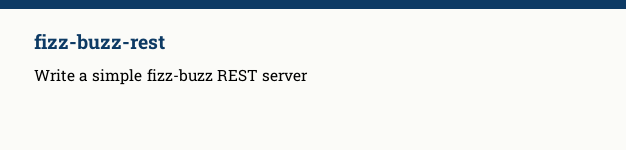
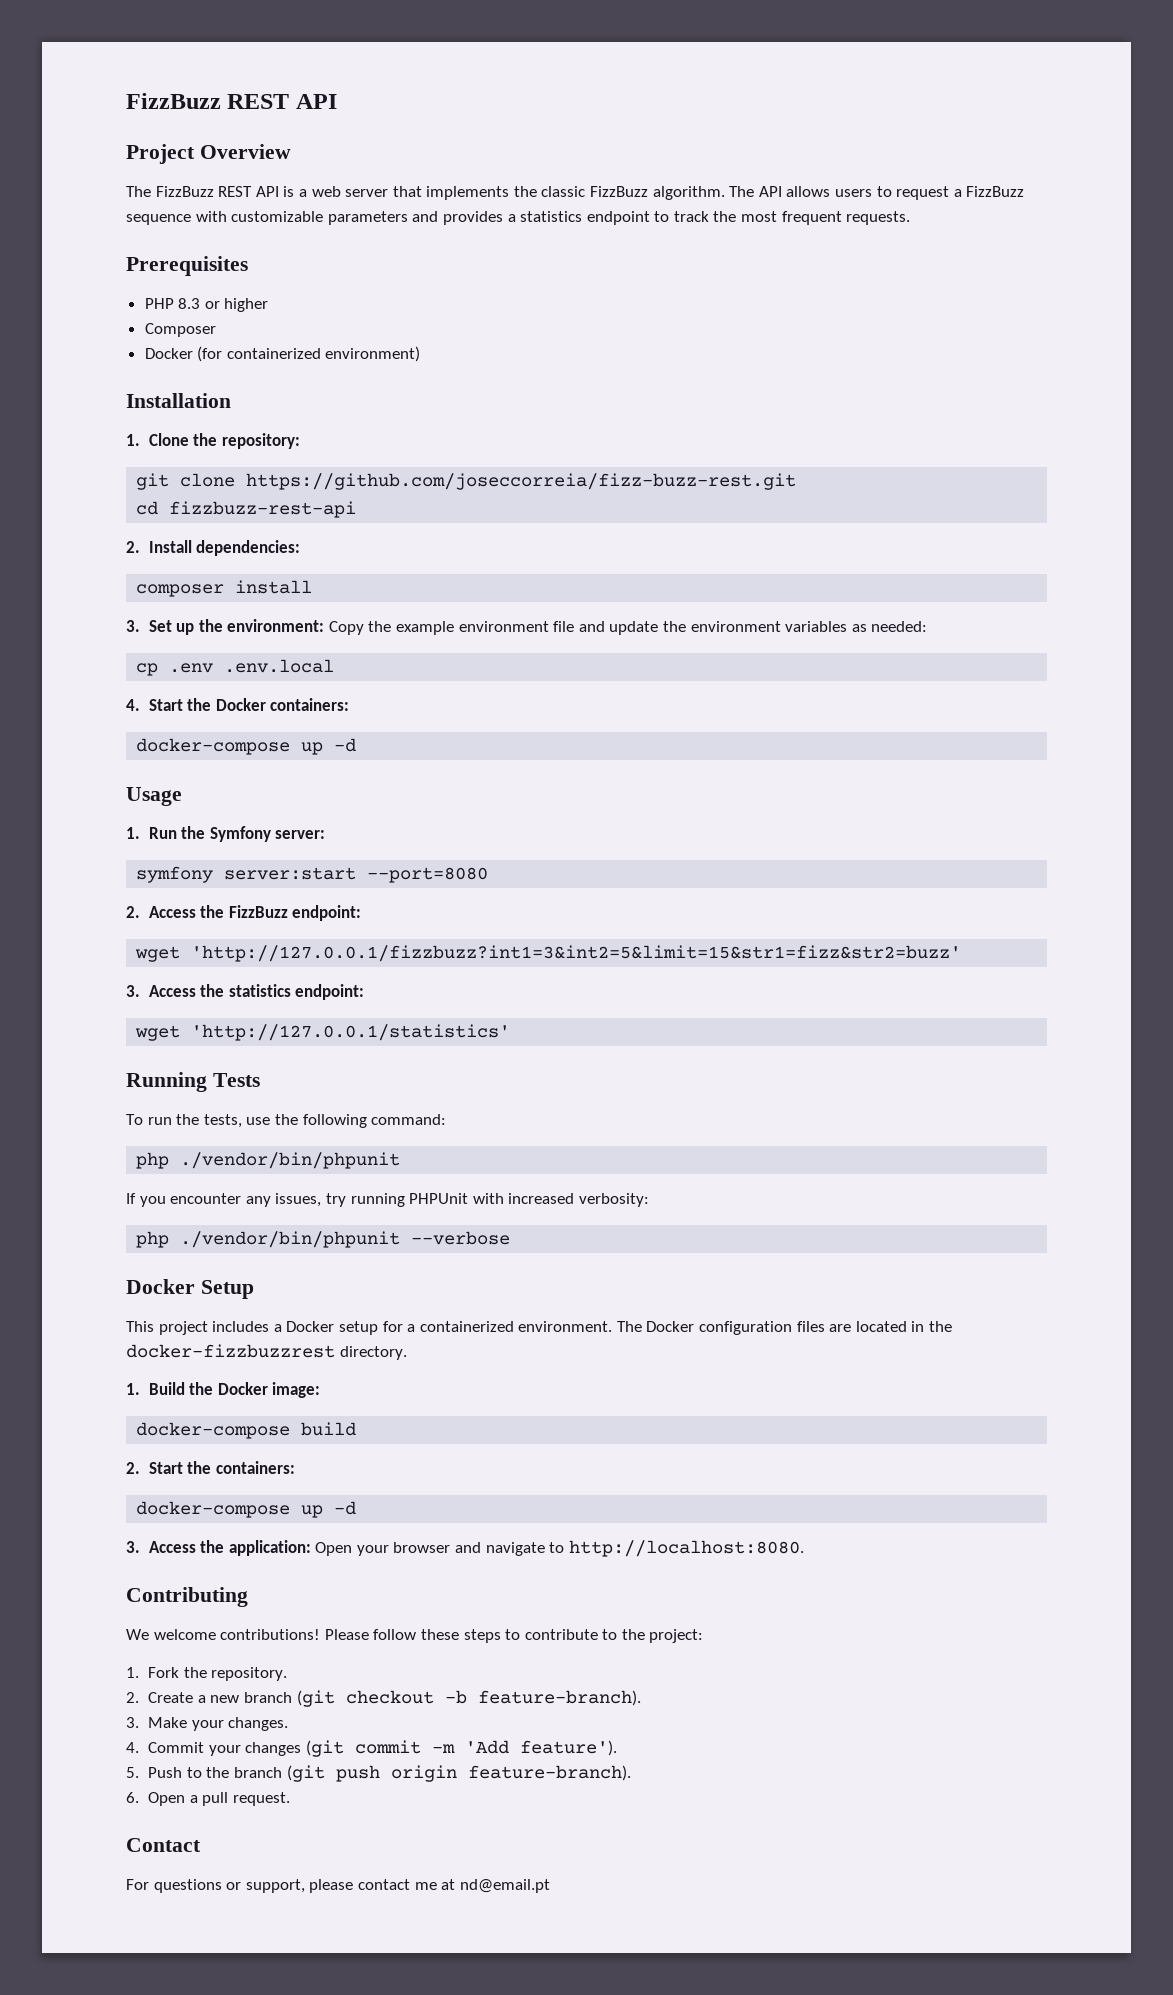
[34,33,165,50] [34,69,308,85] fizz-buzz-rest // Write a simple fizz-buzz REST server -> [126,93,337,109] [126,144,291,164] [126,186,1025,200] [126,211,911,225] [126,256,248,276] [144,298,269,312] [144,323,216,337] [144,346,421,362] [126,393,231,408] [126,433,300,449] [136,473,797,490] [136,501,357,518] [126,540,301,556] [136,580,313,597] [126,619,928,635] [136,659,335,676] [126,698,350,711] [136,738,357,755] [126,787,182,806] [126,826,326,842] [136,866,489,883] [126,905,362,921] [135,945,962,962] [126,984,365,1000] [135,1024,511,1041] [126,1072,260,1092] [126,1114,447,1128] [136,1152,401,1169] [126,1193,649,1207] [136,1231,511,1248] [126,1279,254,1299] [126,1321,953,1335] [126,1344,407,1360] [126,1382,321,1398] [136,1422,357,1439] [126,1461,295,1474] [136,1501,357,1518] [126,1540,804,1557] [126,1587,248,1607] [126,1629,704,1643] [126,1667,288,1681] [126,1690,641,1707] [126,1717,289,1731] [126,1740,618,1757] [126,1765,631,1782] [126,1792,291,1806] [126,1838,201,1852] [126,1879,550,1893] FizzBuzz REST API // Project Overview // The FizzBuzz REST API is a web server that implements the classic FizzBuzz algorithm. The API allows users to request a FizzBuzz sequence with customizable parameters and provides a statistics endpoint to track the most frequent requests. // Prerequisites // PHP 8.3 or higher // Composer // Docker (for containerized environment) // Installation // 1. Clone the repository: // git clone https://github.com/joseccorreia/fizz-buzz-rest.git // cd fizzbuzz-rest-api // 2. Install dependencies: // composer install // 3. Set up the environment: Copy the example environment file and update the environment variables as needed: // cp .env .env.local // 4. Start the Docker containers: // docker-compose up -d // Usage // 1. Run the Symfony server: // symfony server:start --port=8080 // 2. Access the FizzBuzz endpoint: // wget 'http://127.0.0.1/fizzbuzz?int1=3&int2=5&limit=15&str1=fizz&str2=buzz' // 3. Access the statistics endpoint: // wget 'http://127.0.0.1/statistics' // Running Tests // To run the tests, use the following command: // php ./vendor/bin/phpunit // If you encounter any issues, try running PHPUnit with increased verbosity: // php ./vendor/bin/phpunit --verbose // Docker Setup // This project includes a Docker setup for a containerized environment. The Docker configuration files are located in the docker-fizzbuzzrest directory. // 1. Build the Docker image: // docker-compose build // 2. Start the containers: // docker-compose up -d // 3. Access the application: Open your browser and navigate to http://localhost:8080. // Contributing // We welcome contributions! Please follow these steps to contribute to the project: // 1. Fork the repository. // 2. Create a new branch (git checkout -b feature-branch). // 3. Make your changes. // 4. Commit your changes (git commit -m 'Add feature'). // 5. Push to the branch (git push origin feature-branch). // 6. Open a pull request. // Contact // For questions or support, please contact me at nd@email.pt

